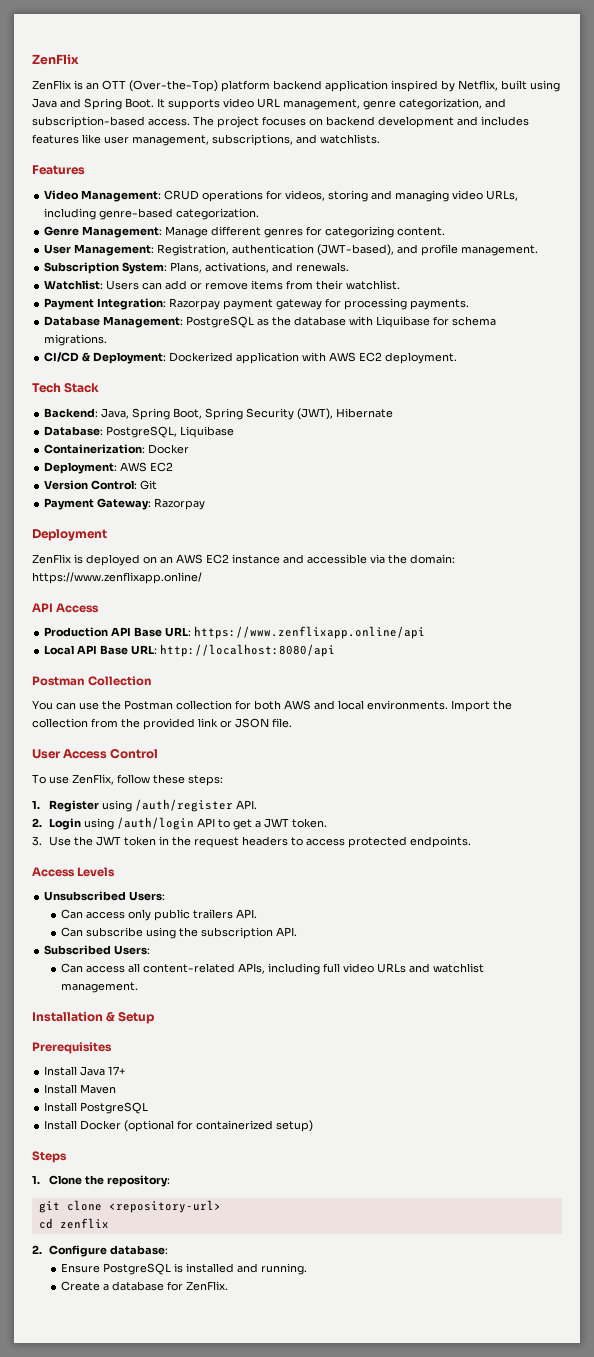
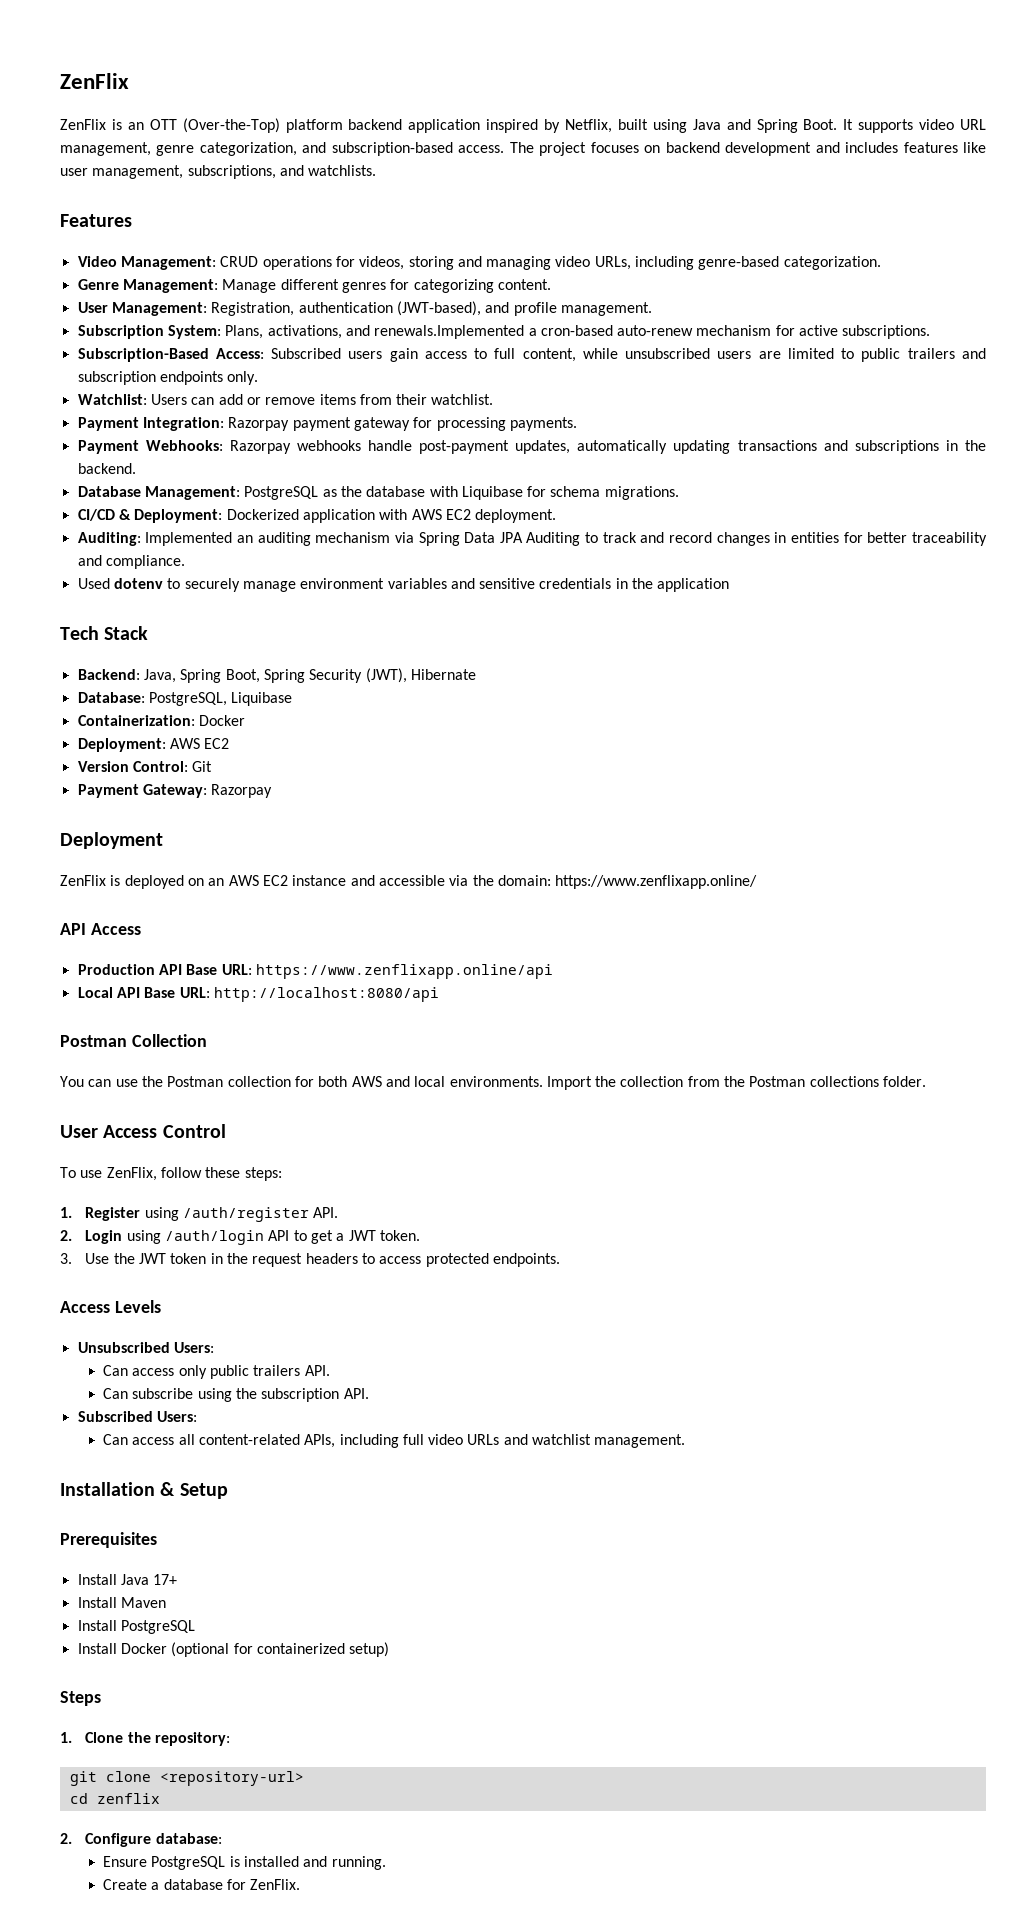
[296,262,350,272] renewals. -> [374,325,931,339] [77,348,986,362] [77,371,259,385] renewals.Implemented a cron-based auto-renew mechanism for active subscriptions. // Subscription-Based Access: Subscribed users gain access to full content, while unsubscribed users are limited to public trailers and subscription endpoints only.
(470, 304) none -> [77,440,987,454] [77,463,136,474] // Payment Webhooks: Razorpay webhooks handle post-payment updates, automatically updating transactions and subscriptions in the backend.
(458, 358) none -> [77,532,988,546] [77,555,185,569] [77,578,730,592] // Auditing: Implemented an auditing mechanism via Spring Data JPA Auditing to track and record changes in entities for better traceability and compliance. // Used dotenv to securely manage environment variables and sensitive credentials in the application
[143,718,292,730] provided link or JSON file. -> [749,1076,927,1087] Postman collections folder.

